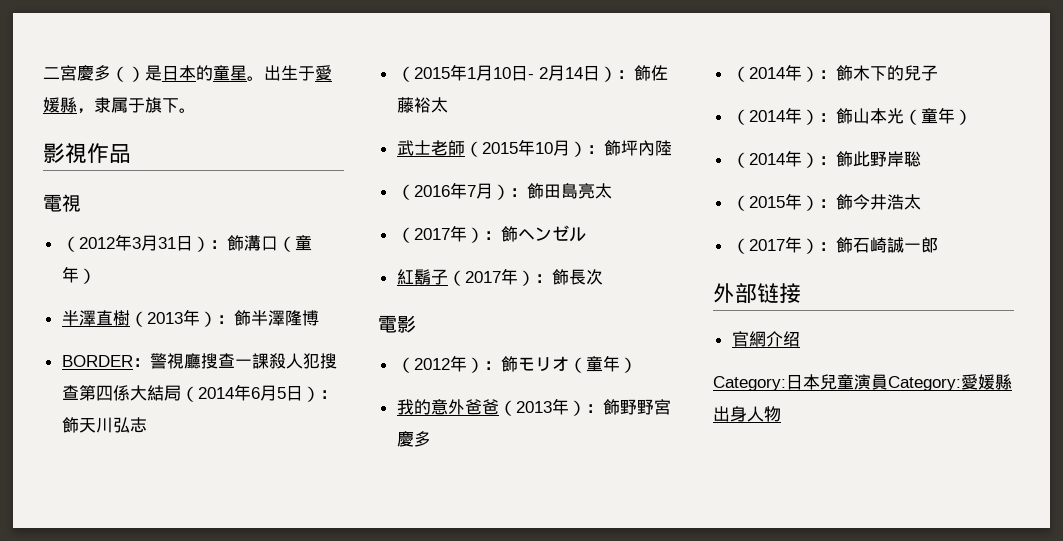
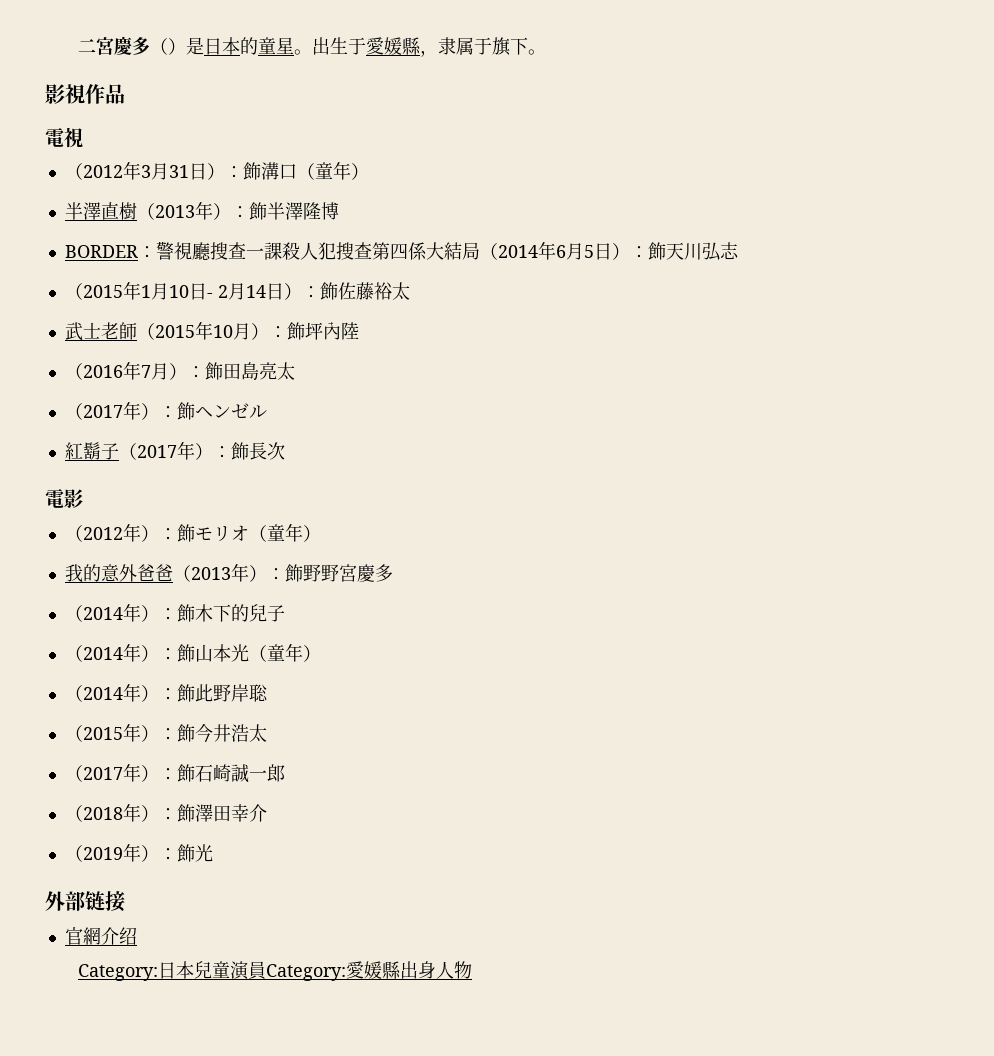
(938, 245) none -> [64,803,267,822] [64,843,213,862] // （2018年）：飾澤田幸介 // （2019年）：飾光

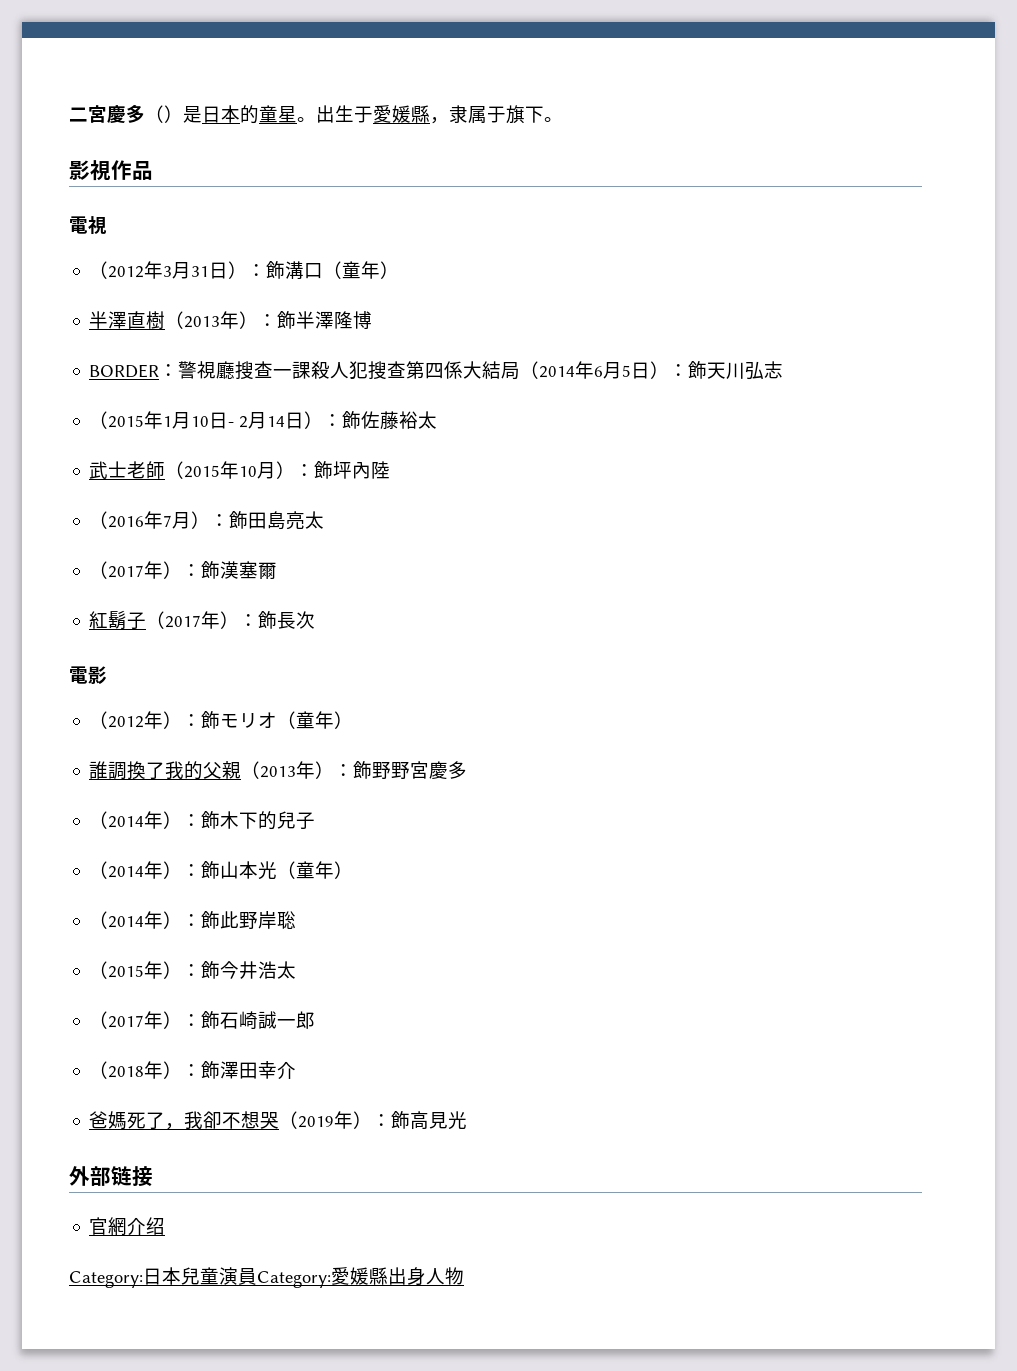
[194,403,267,418] ヘンゼル -> [220,561,278,579] 漢塞爾
[64,564,173,582] 我的意外爸爸 -> [89,761,242,780] 誰調換了我的父親
(267, 813) none -> [89,1111,280,1130] 爸媽死了，我卻不想哭
(195, 853) none -> [410,1111,449,1130] 高見

